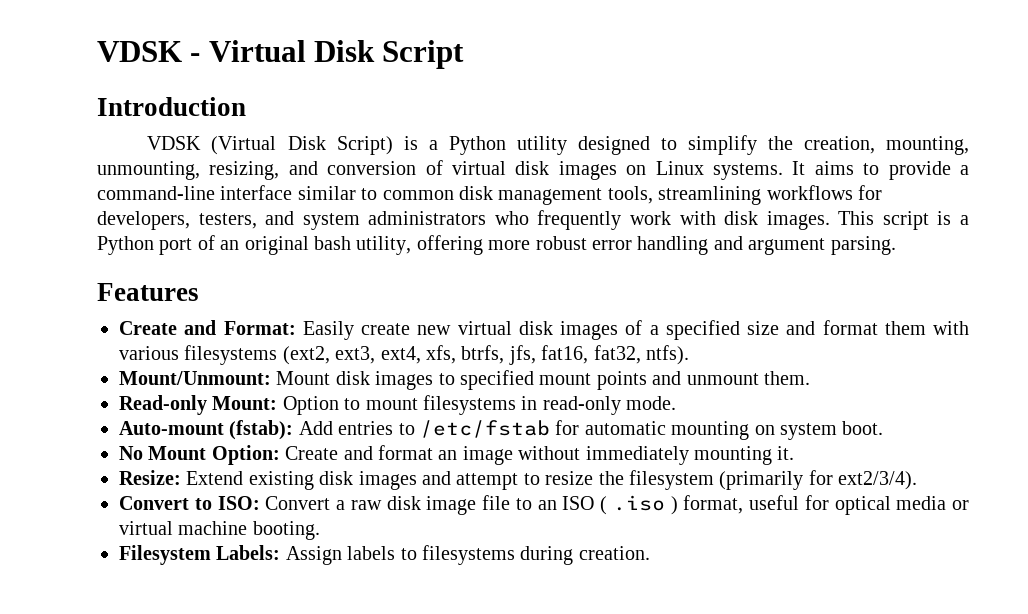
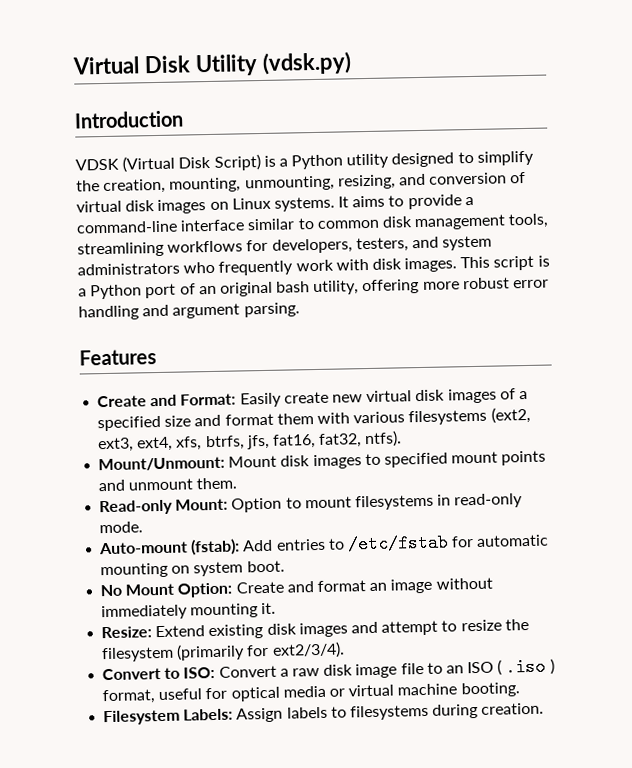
[97,40,465,69] VDSK - Virtual Disk Script -> [72,51,352,77] Virtual Disk Utility (vdsk.py)

